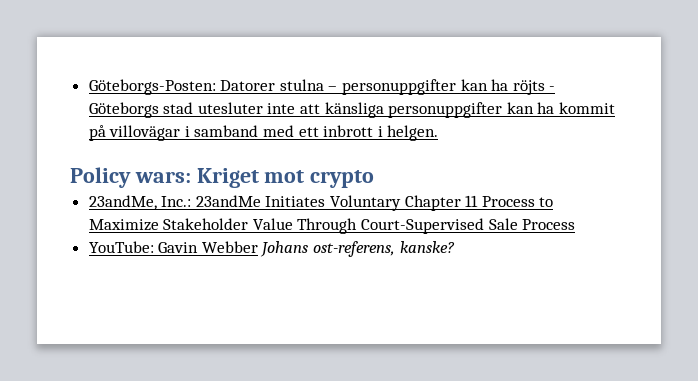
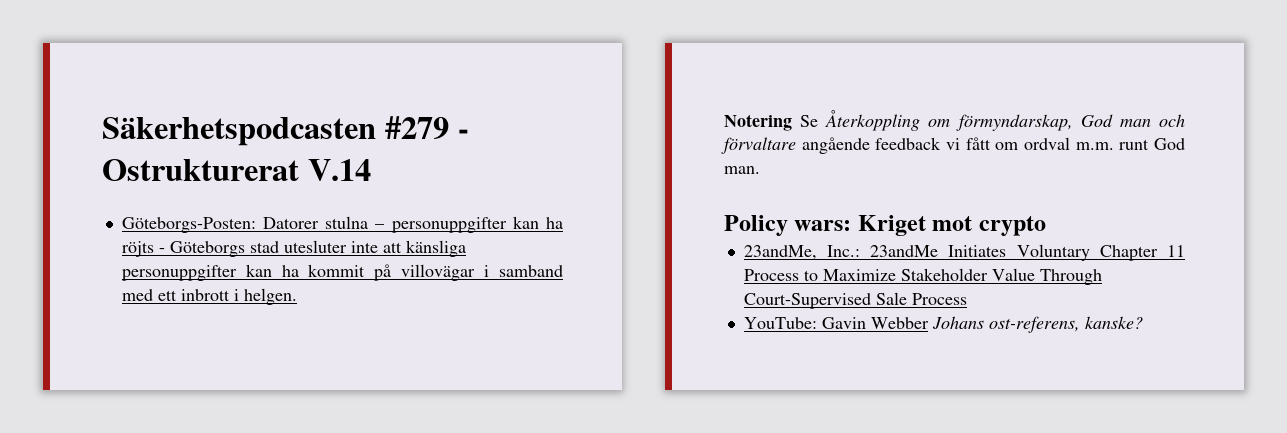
(88, 87) none -> [102,116,469,146] [102,159,371,181] Säkerhetspodcasten #279 - Ostrukturerat V.14 //
(439, 133) none -> [724,110,1185,131] [721,137,1185,154] [724,166,760,174] // Notering Se Återkoppling om förmyndarskap, God man och förvaltare angående feedback vi fått om ordval m.m. runt God man.

